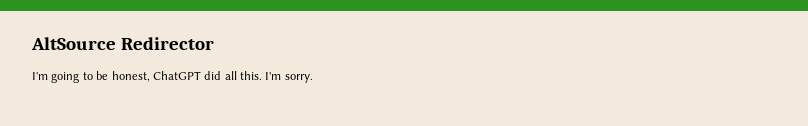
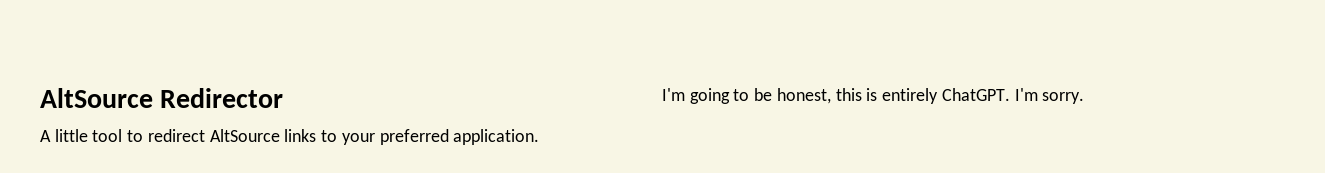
(214, 43) none -> [40,129,540,145] // A little tool to redirect AltSource links to your preferred application.
[152,71,262,80] ChatGPT did all this. -> [835,88,1010,104] this is entirely ChatGPT.

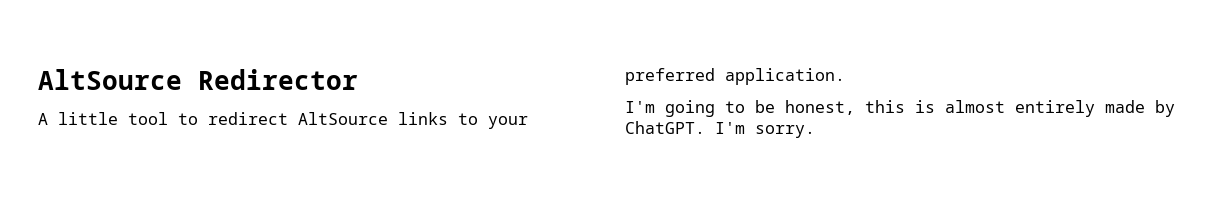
[882,88,939,104] entirely -> [945,100,1175,117] almost entirely made by

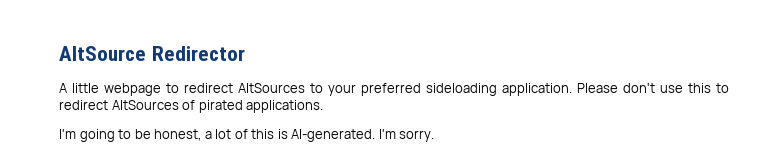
[128,112,448,125] tool to redirect AltSource links -> [104,83,305,96] webpage to redirect AltSources
(715, 76) none -> [426,83,497,96] sideloading
(845, 76) none -> [577,83,729,93] [59,100,324,113] Please don't use this to redirect AltSources of pirated applications.
[865,100,1175,117] [625,121,705,134] this is almost entirely made by ChatGPT. -> [204,129,376,142] a lot of this is AI-generated.

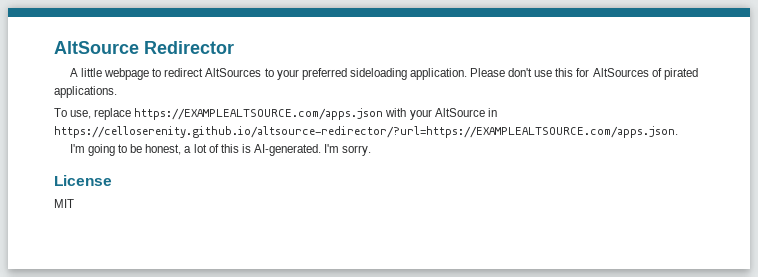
[716,83,729,93] [59,100,108,110] to redirect -> [576,68,590,77] for
(324, 106) none -> [54,108,497,120] [54,126,678,138] // To use, replace https://EXAMPLEALTSOURCE.com/apps.json with your AltSource in https://celloserenity.github.io/altsource-redirector/?url=https://EXAMPLEALTSOURCE.com/apps.json.
(435, 136) none -> [54,175,112,186] [54,199,74,208] // License // MIT

